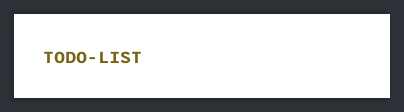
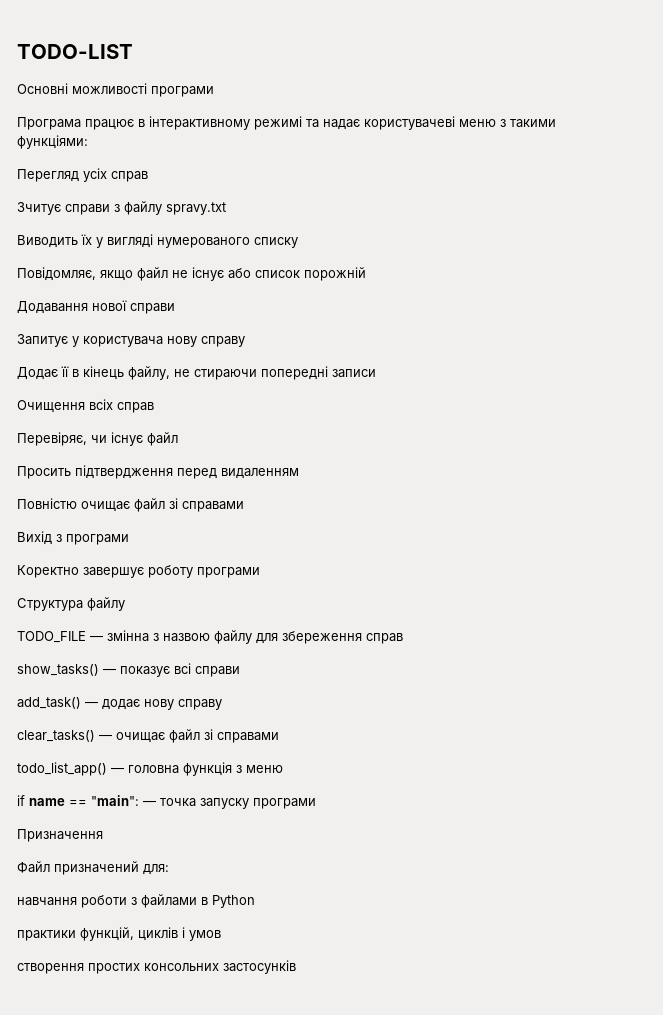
(142, 57) none -> [17,83,214,97] [17,116,556,130] [17,135,88,149] [17,168,148,182] [17,201,226,215] [17,234,298,248] [17,267,366,281] [17,300,175,314] [17,334,245,347] [17,366,376,380] [17,399,154,413] [17,432,178,446] [17,465,299,479] [17,498,244,512] [17,531,129,545] [17,565,260,578] [17,597,125,611] [17,630,403,644] [17,663,240,677] [17,697,222,710] [17,729,279,743] [17,762,283,776] [17,795,316,809] [17,829,103,842] [17,861,169,875] [17,894,255,908] [17,927,221,941] [17,960,296,974] // Основні можливості програми // Програма працює в інтерактивному режимі та надає користувачеві меню з такими функціями: // Перегляд усіх справ // Зчитує справи з файлу spravy.txt // Виводить їх у вигляді нумерованого списку // Повідомляє, якщо файл не існує або список порожній // Додавання нової справи // Запитує у користувача нову справу // Додає її в кінець файлу, не стираючи попередні записи // Очищення всіх справ // Перевіряє, чи існує файл // Просить підтвердження перед видаленням // Повністю очищає файл зі справами // Вихід з програми // Коректно завершує роботу програми // Структура файлу // TODO_FILE — змінна з назвою файлу для збереження справ // show_tasks() — показує всі справи // add_task() — додає нову справу // clear_tasks() — очищає файл зі справами // todo_list_app() — головна функція з меню // if name == "main": — точка запуску програми // Призначення // Файл призначений для: // навчання роботи з файлами в Python // практики функцій, циклів і умов // створення простих консольних застосунків

